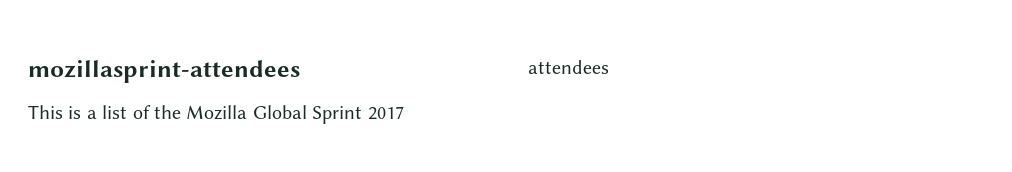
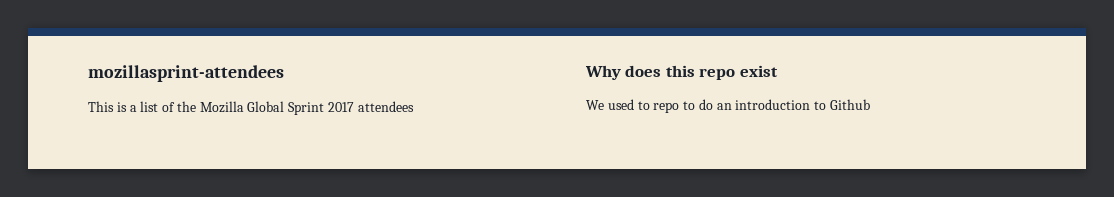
(609, 67) none -> [585,65,778,80] [586,99,871,113] // Why does this repo exist // We used to repo to do an introduction to Github

